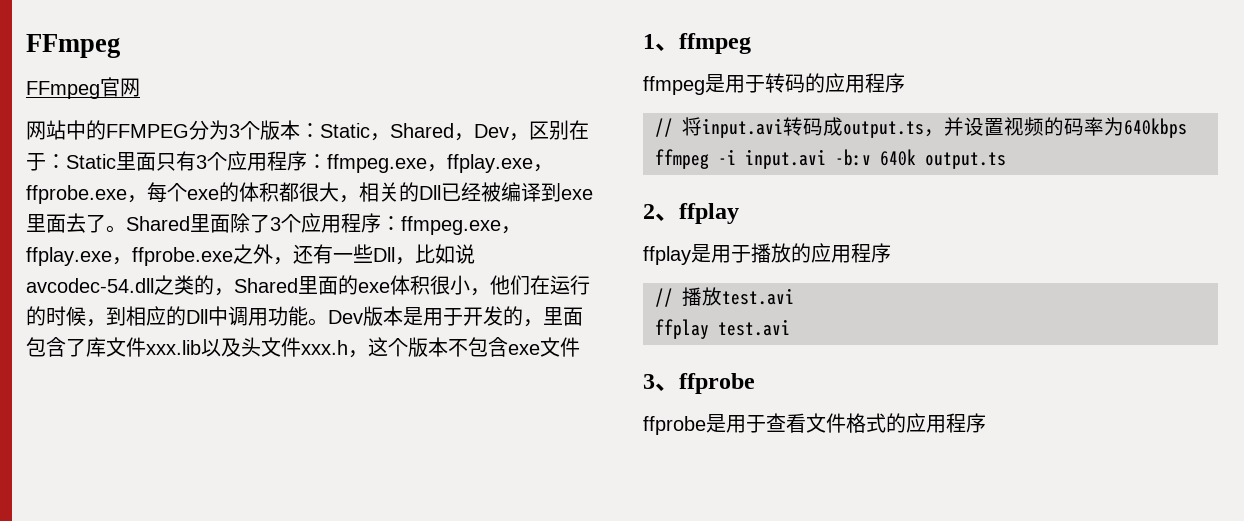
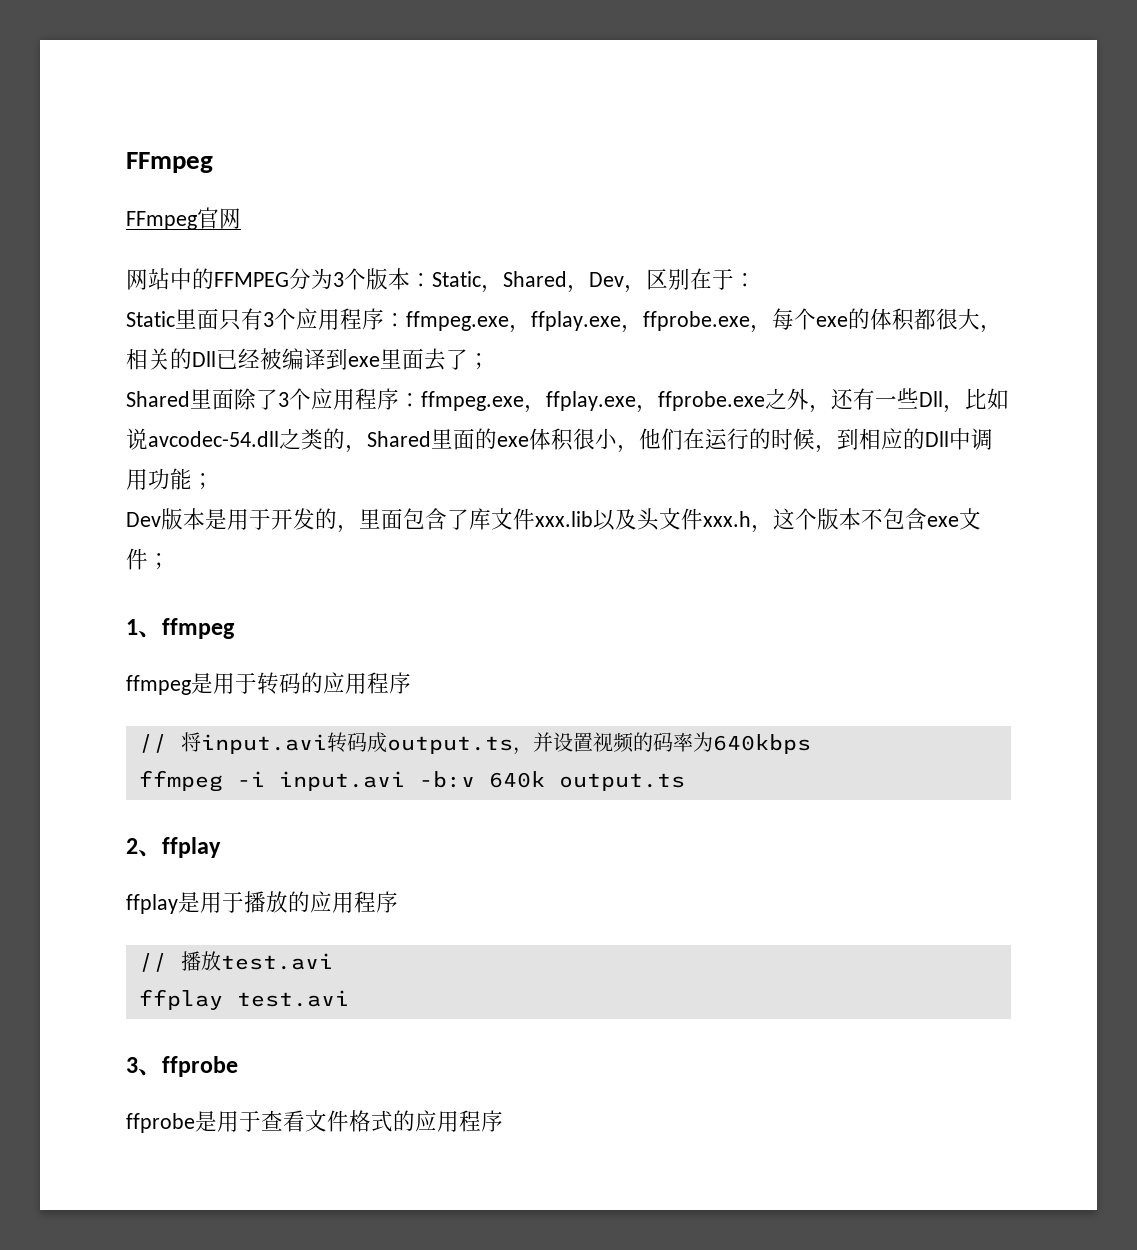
(66, 161) none -> (756, 280) //
[106,225,126,233] 。 -> [468,353,490,369] ； //
[308,318,328,326] 。 -> [192,473,214,489] ； //
(580, 347) none -> [148,553,170,569] ；

